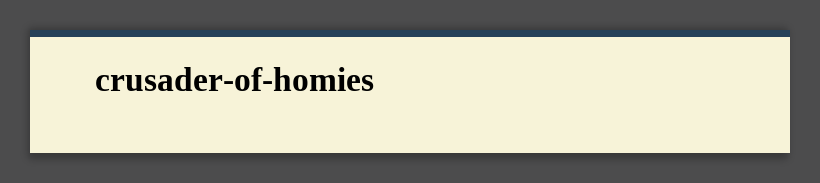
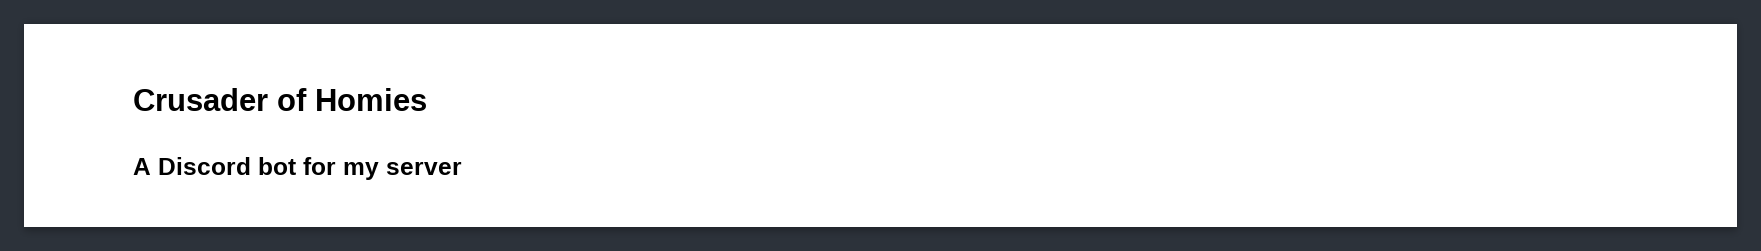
[95,67,374,91] crusader-of-homies -> [133,88,427,111] [133,157,462,180] Crusader of Homies // A Discord bot for my server

